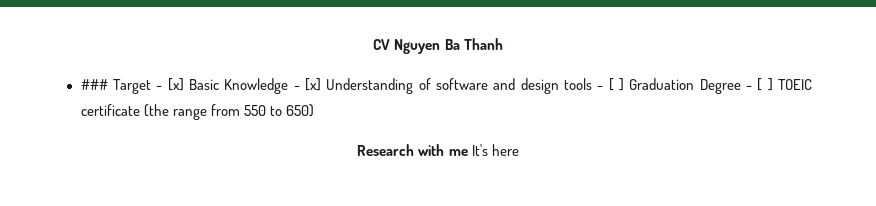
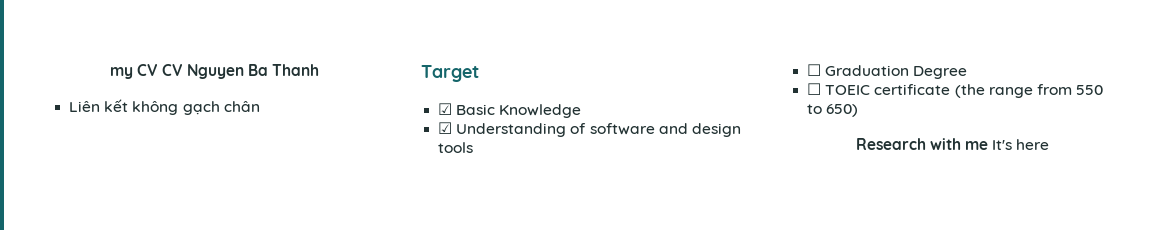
(373, 44) none -> [109,64,158,79] my CV
[80,79,108,90] ### -> [69,99,260,115] Liên kết không gạch chân //
[156,78,184,91] - [x] -> [438,103,453,115] // ☑
[293,78,321,91] - [x] -> [438,122,453,134] // ☑
[597,78,624,91] - [ ] -> [807,64,822,76] // ☐
[745,78,773,91] - [ ] -> [807,83,822,95] // ☐

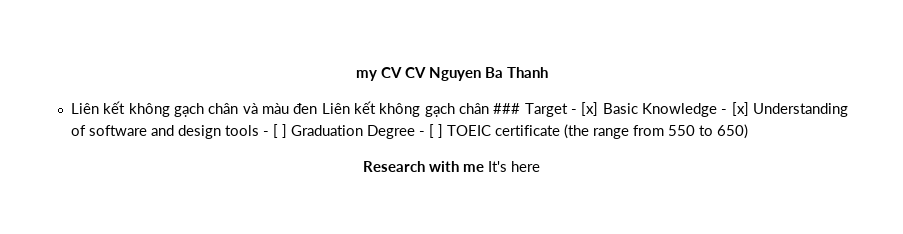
(260, 106) // -> [242,101,521,117] và màu đen Liên kết không gạch chân ###
[438,103,453,115] // ☑ -> [570,102,599,116] - [x]
[438,122,453,134] // ☑ -> [721,102,749,116] - [x]
[807,64,822,76] // ☐ -> [262,124,287,138] - [ ]
[807,83,822,95] // ☐ -> [418,124,443,138] - [ ]

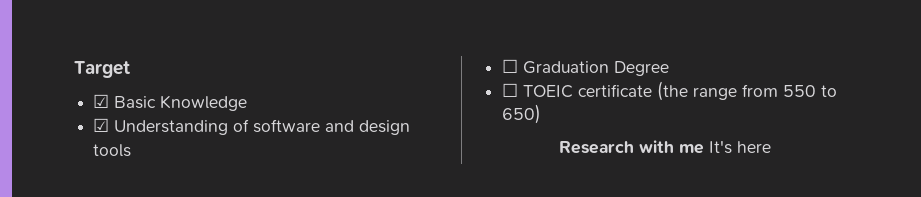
[355,67,548,81] [70,101,599,117] my CV CV Nguyen Ba Thanh // Liên kết không gạch chân và màu đen Liên kết không gạch chân ### Target - [x] -> [74,61,130,78] [93,94,110,108] Target // ☑
[721,102,749,116] - [x] -> [93,118,110,132] // ☑
[262,124,287,138] - [ ] -> [502,59,519,73] // ☐
[418,124,443,138] - [ ] -> [502,83,519,97] // ☐

